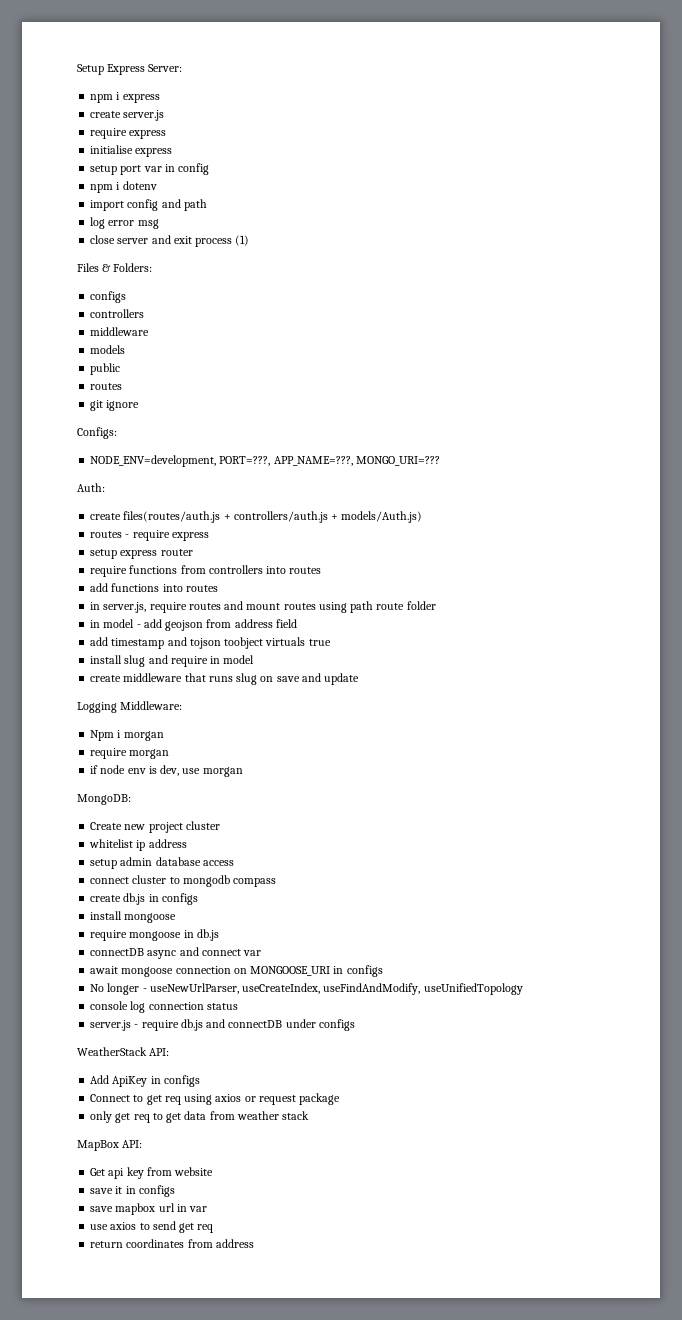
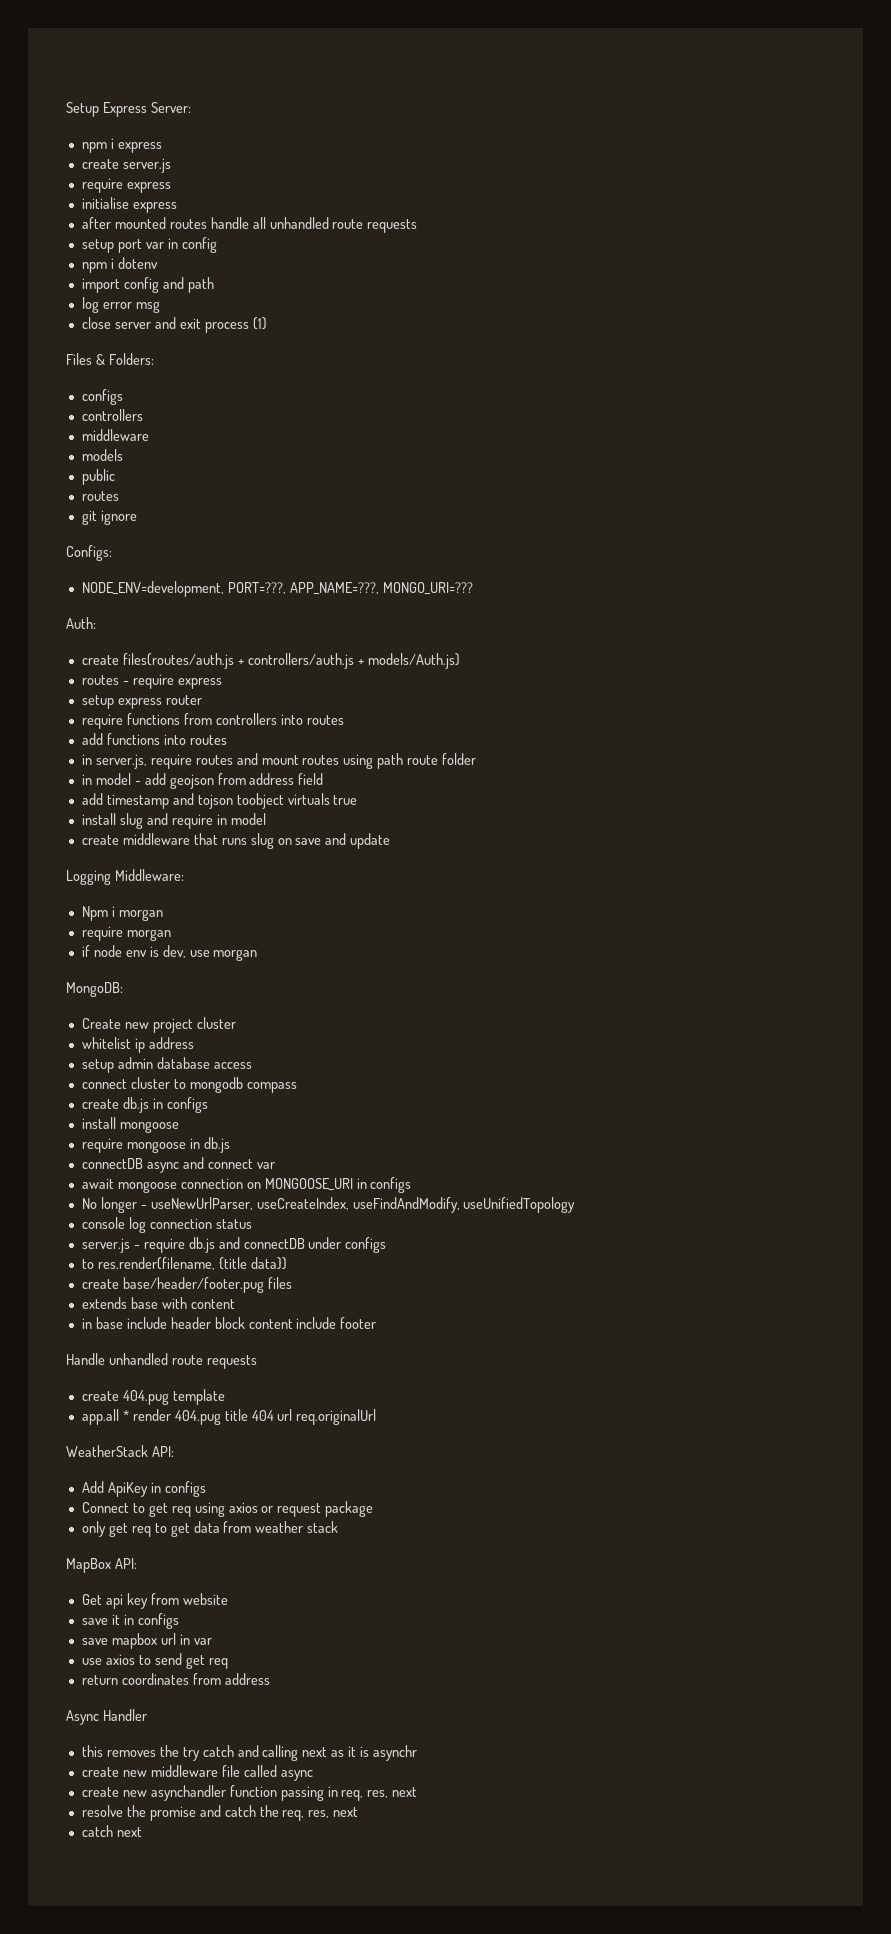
(173, 152) none -> [81,217,418,233] // after mounted routes handle all unhandled route requests
(355, 1025) none -> [81,1257,287,1270] [81,1277,292,1293] [81,1297,235,1309] [81,1317,377,1329] [66,1353,257,1369] [81,1389,225,1405] [81,1409,377,1425] // to res.render(filename, {title data}) // create base/header/footer.pug files // extends base with content // in base include header block content include footer // Handle unhandled route requests // create 404.pug template // app.all * render 404.pug title 404 url req.originalUrl
(254, 1243) none -> [66,1709,147,1725] [81,1745,418,1761] [81,1765,313,1781] [81,1785,418,1801] [81,1805,359,1821] [81,1825,142,1837] // Async Handler // this removes the try catch and calling next as it is asynchr // create new middleware file called async // create new asynchandler function passing in req, res, next // resolve the promise and catch the req, res, next // catch next

